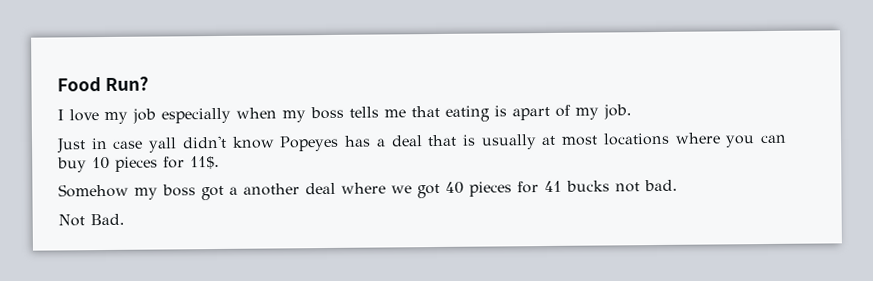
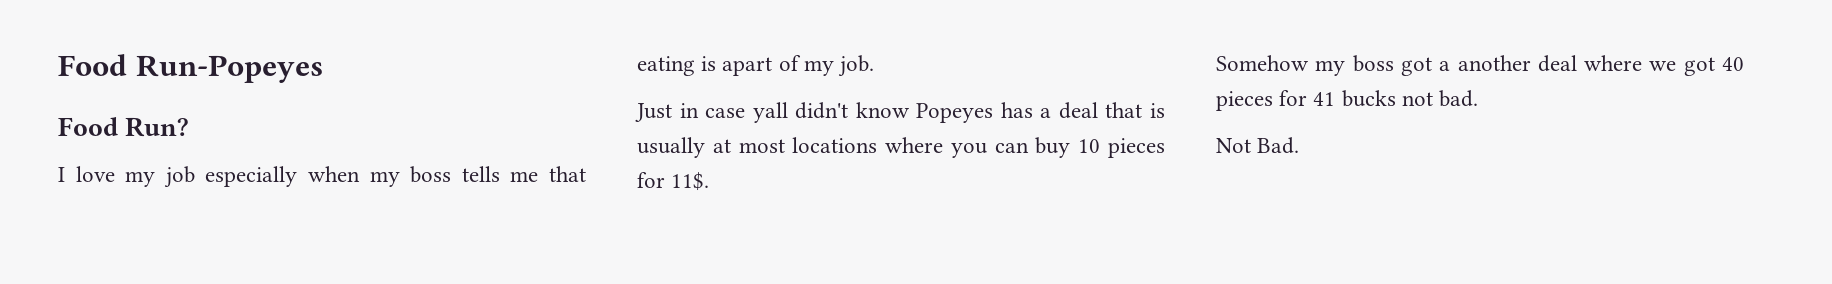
[57,77,101,92] Food -> [58,54,323,83] [58,117,118,136] Food Run-Popeyes // Food

